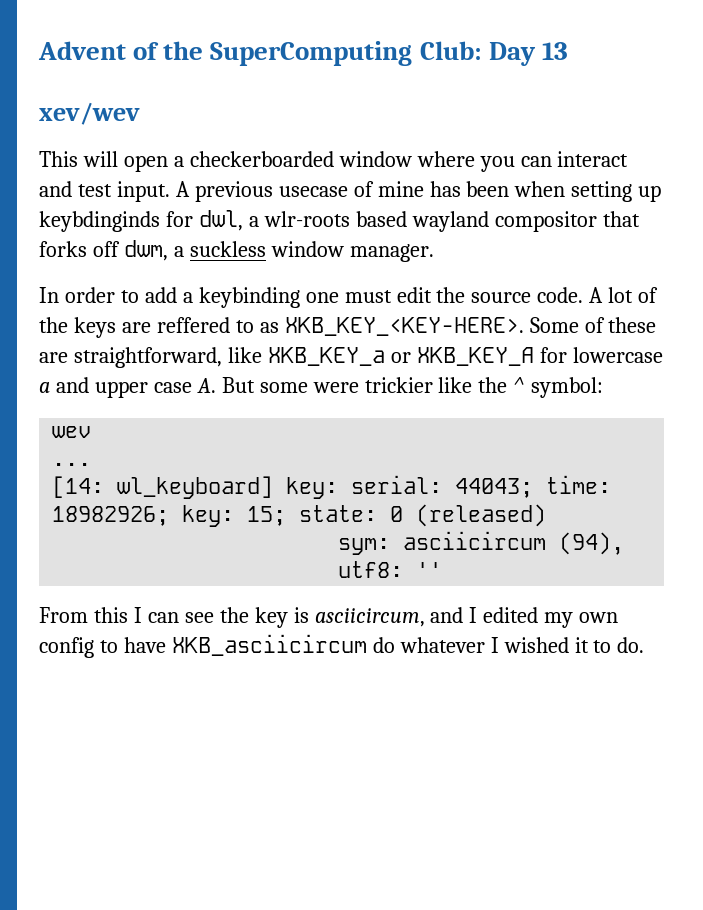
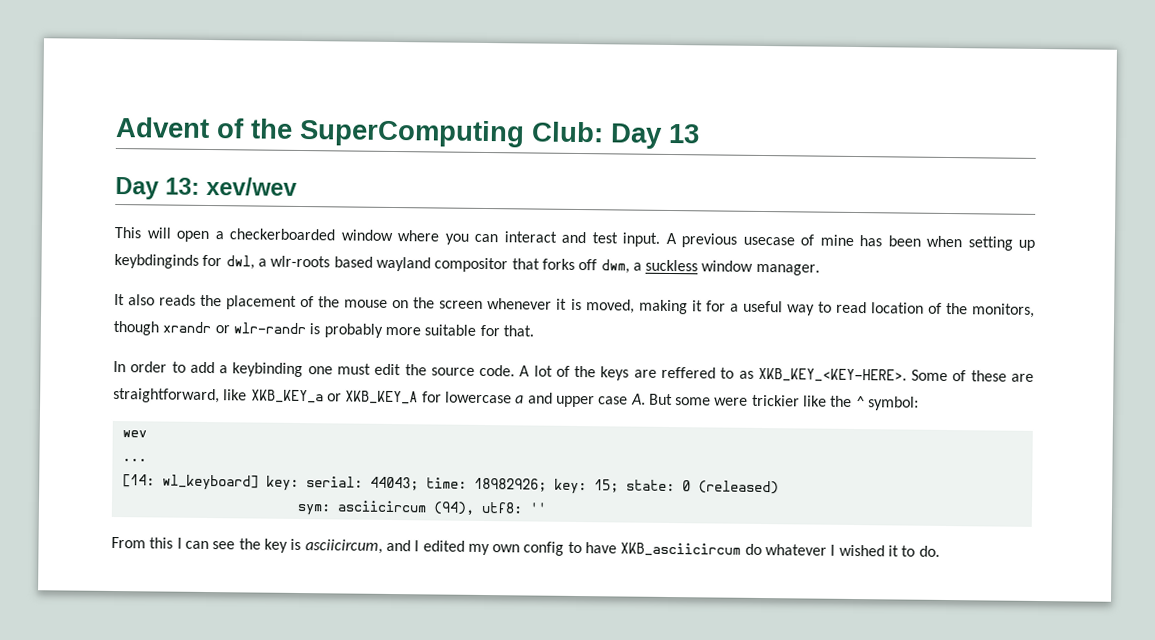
(568, 51) none -> [115,176,200,200] Day 13:
(434, 253) none -> [114,293,1036,318] [113,320,534,338] // It also reads the placement of the mouse on the screen whenever it is moved, making it for a useful way to read location of the monitors, though xrandr or wlr-randr is probably more suitable for that.

